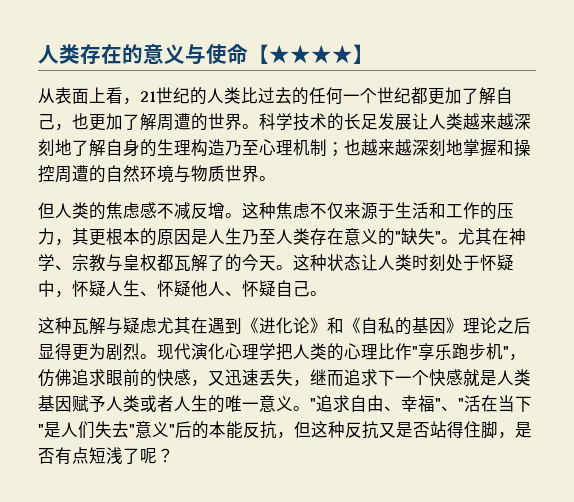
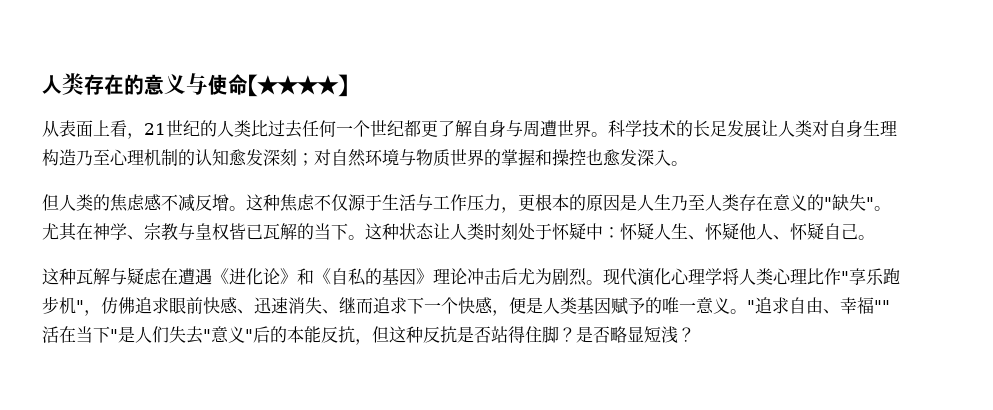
[292,87,309,105] 的 -> (302, 129) none
[445,87,513,105] [38,113,208,131] 加了解自己，也更加了解周遭的 -> [438,120,557,137] 了解自身与周遭
[463,113,531,130] [38,139,157,157] 越来越深刻地了解自身的 -> [812,120,863,137] 对自身
[327,139,531,157] [38,165,106,183] ；也越来越深刻地掌握和操控周遭的 -> [178,149,331,166] 的认知愈发深刻；对
(259, 173) none -> [484,149,671,166] 的掌握和操控也愈发深入
[344,202,361,219] 来 -> (348, 202) none
[429,202,514,220] [38,228,89,246] 和工作的压力，其 -> [416,194,518,213] 与工作压力，
[157,254,276,272] 都瓦解了的今天 -> [229,223,348,240] 皆已瓦解的当下
[55,291,72,298] ， -> [603,227,620,238] ：
[157,317,242,334] 尤其在遇到 -> [161,268,212,285] 在遭遇
[497,317,531,334] [38,343,89,361] 之后显得更 -> [467,268,535,285] 冲击后尤
[276,343,344,361] 把人类的 -> [722,268,773,285] 将人类
[140,369,310,387] 的快感，又迅速丢失， -> [203,297,339,314] 快感、迅速消失、
[463,369,480,386] 就 -> [492,297,526,316] ，便
[106,395,208,412] 人类或者人生 -> (645, 305) none
[435,398,464,411] "、" -> [874,300,890,312] ""
[379,422,396,438] 又 -> (457, 334) none
[498,422,532,439] [38,447,157,465] ，是否有点短浅了呢 -> [559,326,678,343] ？是否略显短浅

